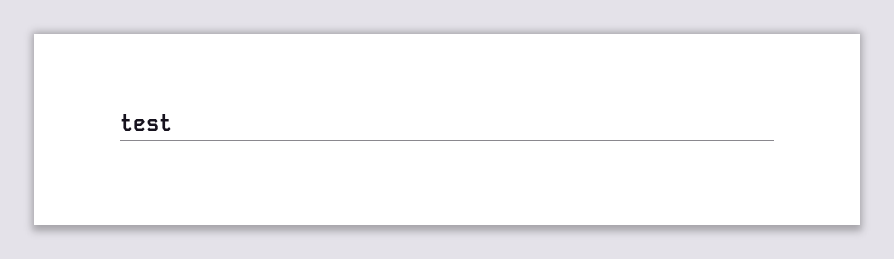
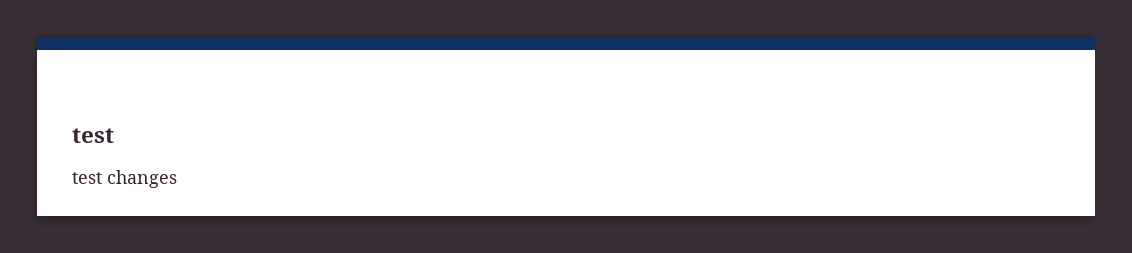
[120,114,172,131] test -> [72,128,114,143] [72,170,177,188] test // test changes

